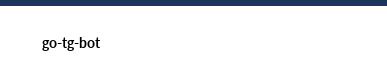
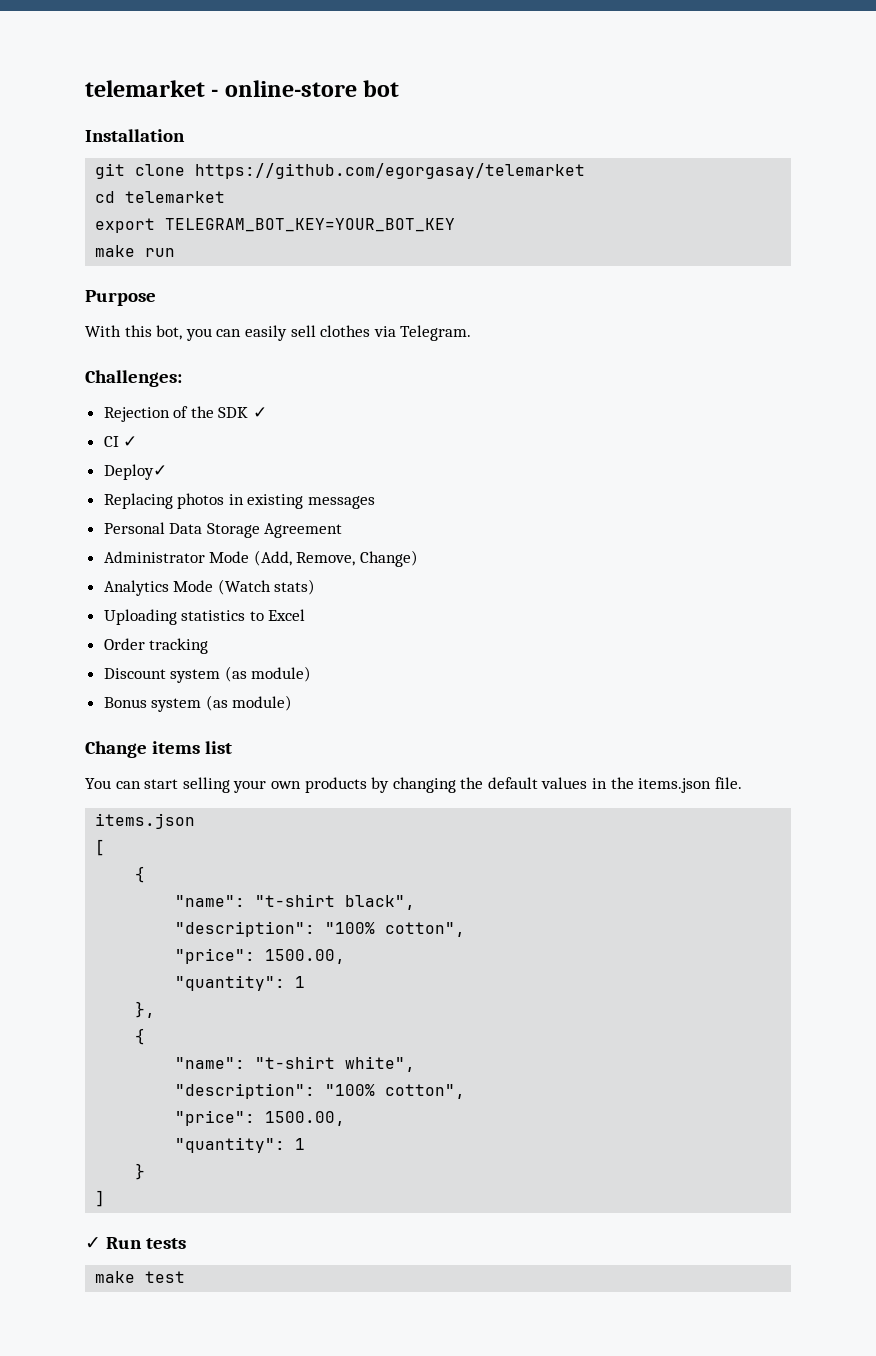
[42,37,101,51] go-tg-bot -> [85,80,400,97] [85,129,185,142] [95,163,586,179] [95,191,226,203] [95,218,456,233] [95,245,176,257] [85,290,156,306] [85,325,472,341] [85,370,182,387] [103,406,268,422] [103,436,138,447] [103,464,167,480] [103,493,376,509] [103,522,343,538] [103,550,419,567] [103,579,316,596] [103,609,306,625] [103,638,209,654] [103,666,312,683] [103,695,293,712] [85,741,233,758] [85,777,742,793] [95,813,196,829] [95,839,106,856] [135,866,146,883] [175,894,416,910] [175,921,466,937] [175,948,346,964] [175,975,306,991] [135,1001,156,1018] [135,1028,146,1045] [175,1056,416,1072] [175,1083,466,1099] [175,1110,346,1126] [175,1137,306,1153] [135,1163,146,1180] [95,1190,106,1207] [85,1237,187,1249] [95,1271,186,1283] telemarket - online-store bot // Installation // git clone https://github.com/egorgasay/telemarket // cd telemarket // export TELEGRAM_BOT_KEY=YOUR_BOT_KEY // make run // Purpose // With this bot, you can easily sell clothes via Telegram. // Challenges: // Rejection of the SDK ✓ // CI ✓ // Deploy✓ // Replacing photos in existing messages // Personal Data Storage Agreement // Administrator Mode (Add, Remove, Change) // Analytics Mode (Watch stats) // Uploading statistics to Excel // Order tracking // Discount system (as module) // Bonus system (as module) // Change items list // You can start selling your own products by changing the default values in the items.json file. // items.json // [ // { // "name": "t-shirt black", // "description": "100% cotton", // "price": 1500.00, // "quantity": 1 // }, // { // "name": "t-shirt white", // "description": "100% cotton", // "price": 1500.00, // "quantity": 1 // } // ] // ✓ Run tests // make test

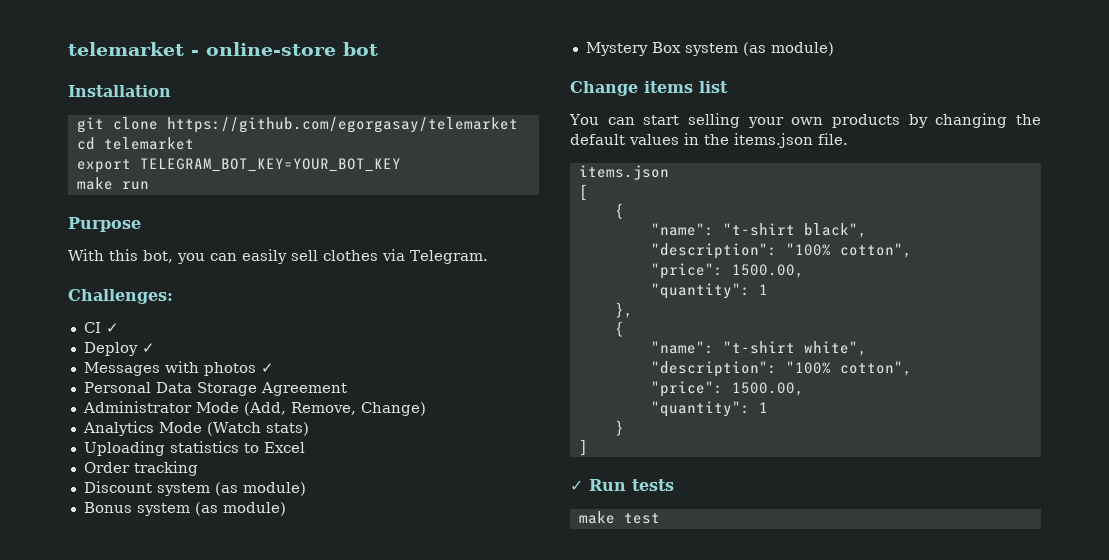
[103,406,268,422] [103,436,138,447] [103,464,167,480] [103,493,376,509] Rejection of the SDK ✓ // CI ✓ // Deploy✓ // Replacing photos in existing messages -> [83,322,119,333] [83,342,155,356] [83,361,274,376] CI ✓ // Deploy ✓ // Messages with photos ✓
(293, 703) none -> [585,42,834,56] // Mystery Box system (as module)

